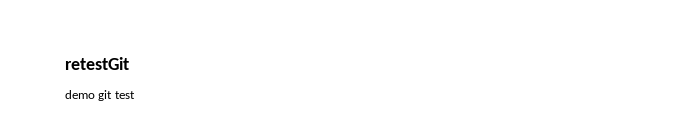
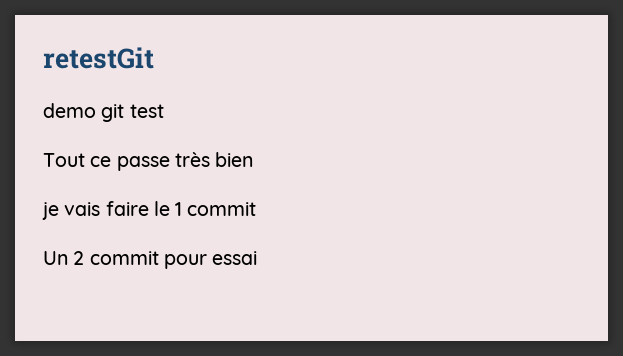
(135, 95) none -> [43,152,254,171] [42,201,257,220] [43,251,258,269] // Tout ce passe très bien // je vais faire le 1 commit // Un 2 commit pour essai

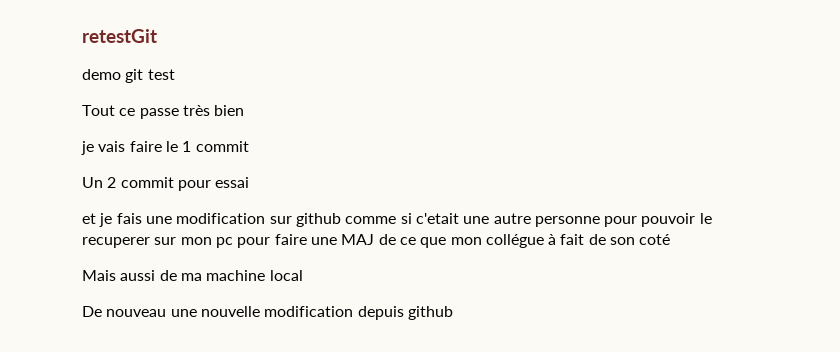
(258, 258) none -> [82,213,712,227] [82,234,671,248] [82,270,303,281] [82,306,453,320] // et je fais une modification sur github comme si c'etait une autre personne pour pouvoir le recuperer sur mon pc pour faire une MAJ de ce que mon collégue à fait de son coté // Mais aussi de ma machine local // De nouveau une nouvelle modification depuis github

